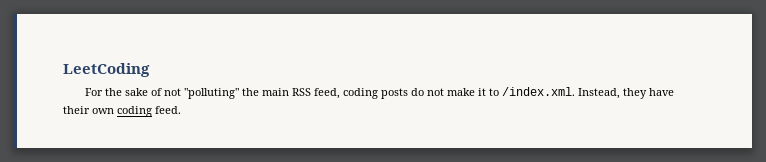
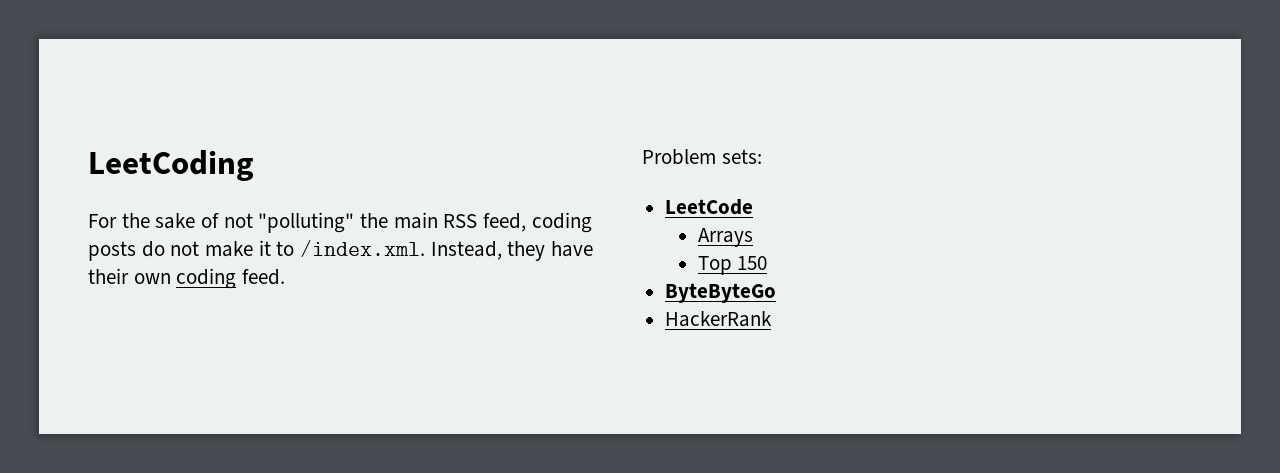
(181, 110) none -> [642,149,762,165] [665,199,754,215] [697,228,753,247] [697,256,768,275] [665,283,777,303] [665,311,773,327] // Problem sets: // LeetCode // Arrays // Top 150 // ByteByteGo // HackerRank

